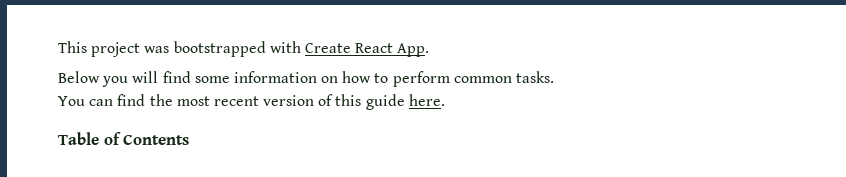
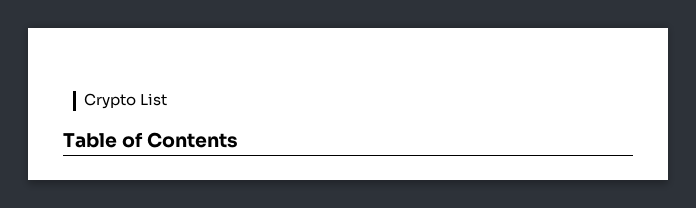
[58,41,430,57] [58,71,555,87] [58,94,445,110] This project was bootstrapped with Create React App. // Below you will find some information on how to perform common tasks. // You can find the most recent version of this guide here. -> [83,93,167,109] Crypto List

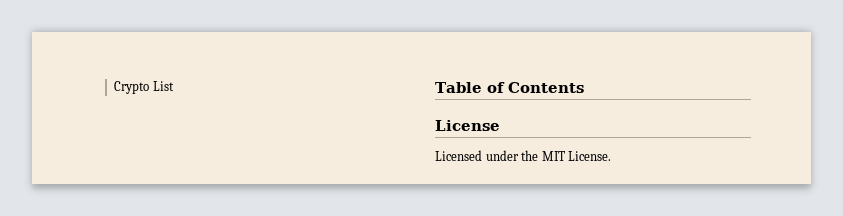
(239, 140) none -> [435,120,500,131] [435,150,612,161] // License // Licensed under the MIT License.

